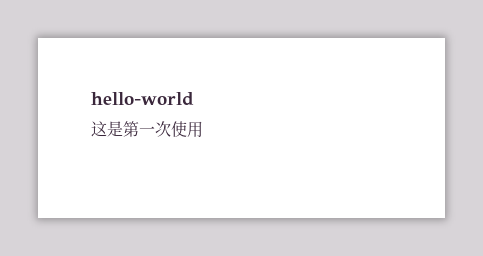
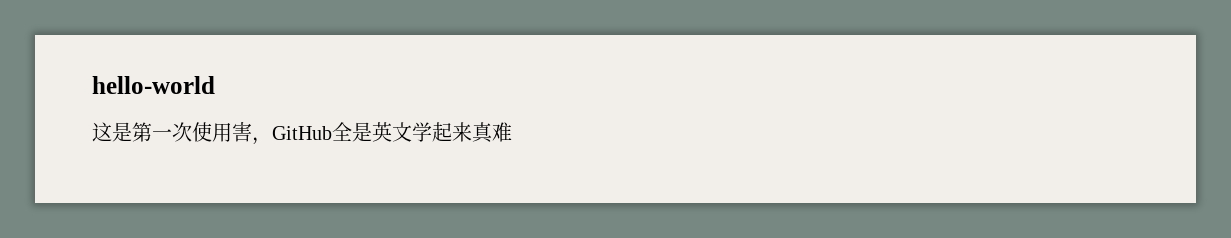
(203, 129) none -> [232,122,512,145] 害，GitHub全是英文学起来真难

